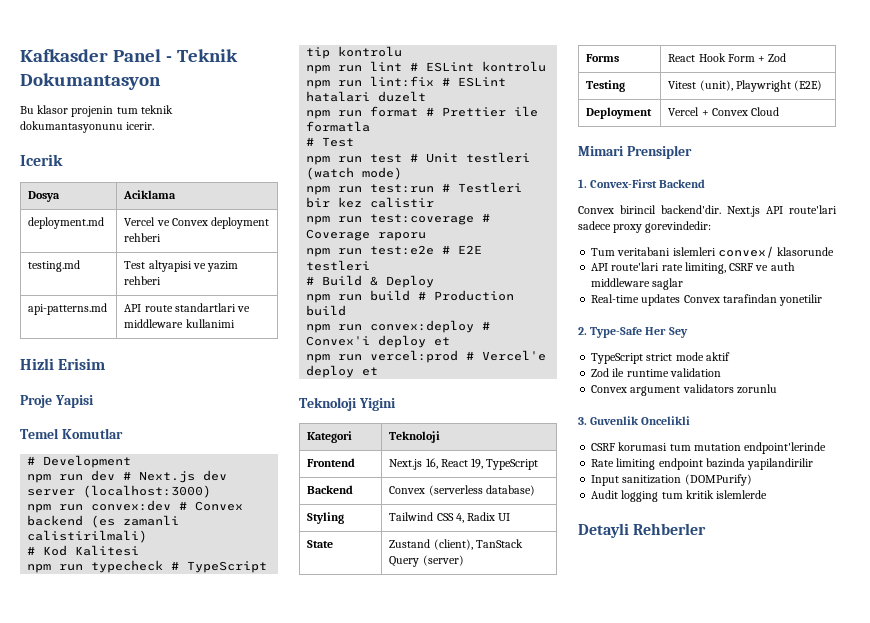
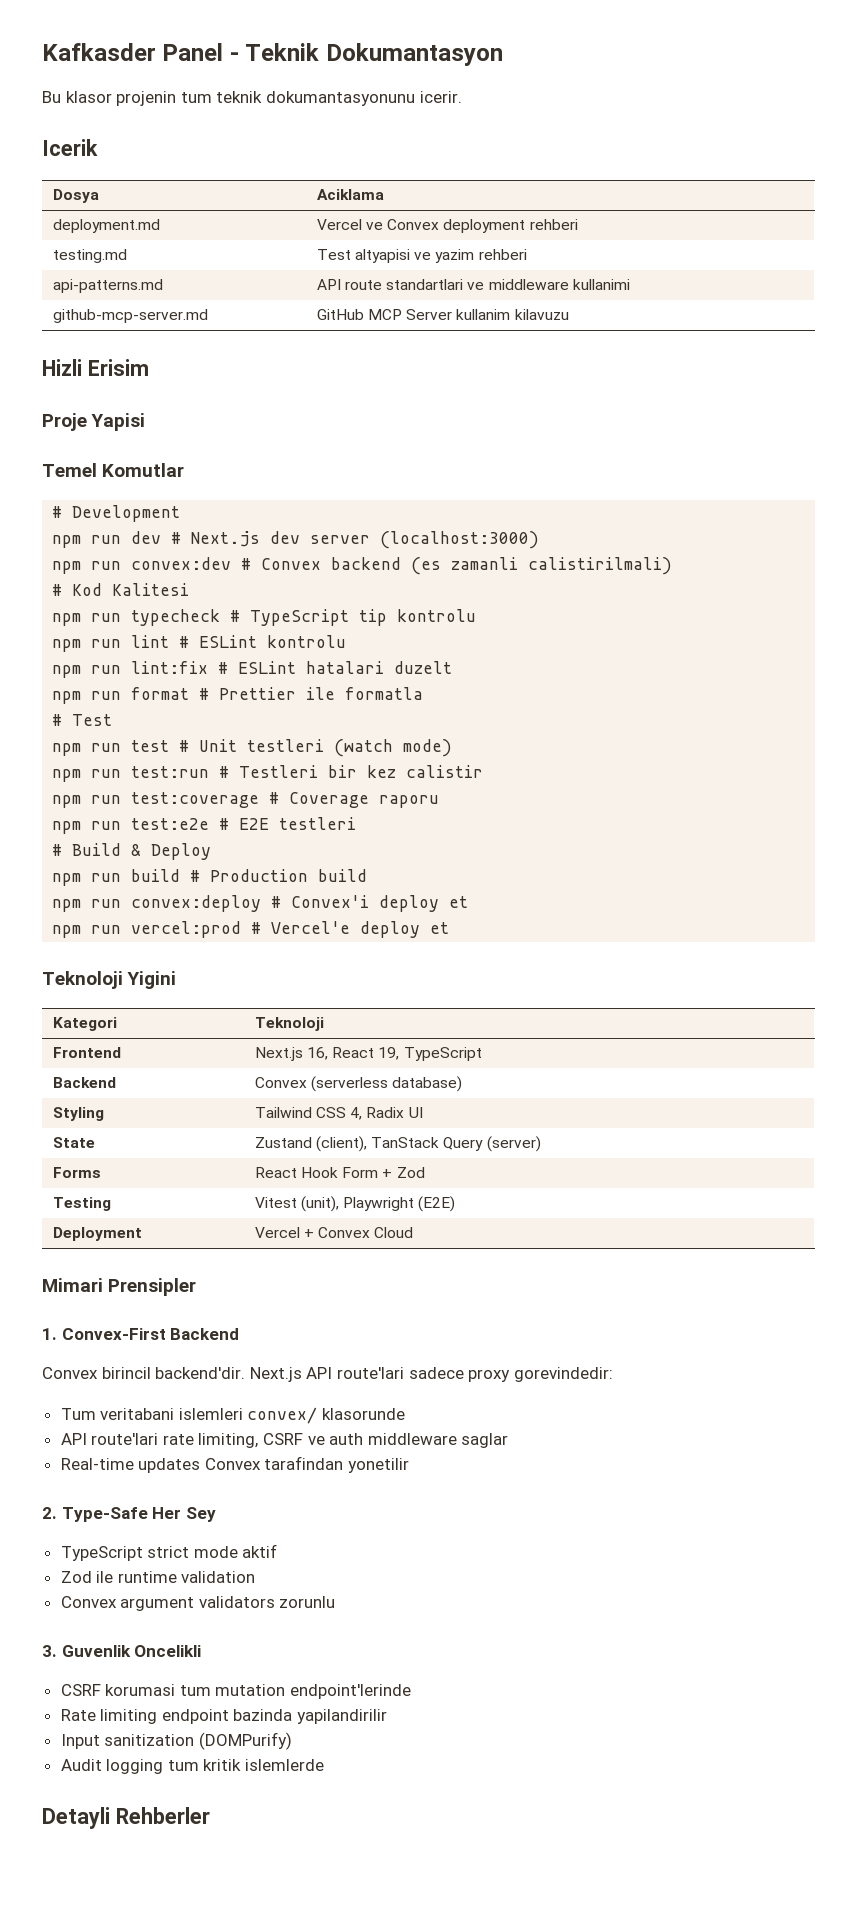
(235, 323) none -> [52,309,208,323] [316,309,569,320] // github-mcp-server.md | GitHub MCP Server kullanim kilavuzu

